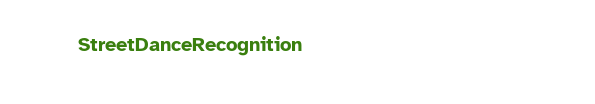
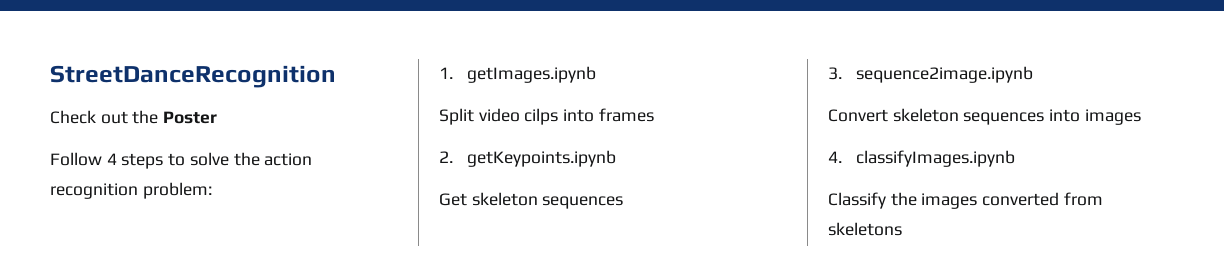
(302, 46) none -> [50,110,218,124] [50,152,313,169] [50,182,212,199] [439,66,597,83] [439,108,654,125] [439,150,617,167] [439,192,624,209] [828,66,1034,83] [828,108,1141,125] [828,150,1016,167] [828,192,1103,209] [828,222,902,236] // Check out the Poster // Follow 4 steps to solve the action recognition problem: // 1. getImages.ipynb // Split video cilps into frames // 2. getKeypoints.ipynb // Get skeleton sequences // 3. sequence2image.ipynb // Convert skeleton sequences into images // 4. classifyImages.ipynb // Classify the images converted from skeletons

